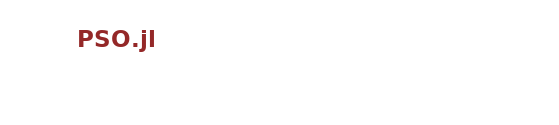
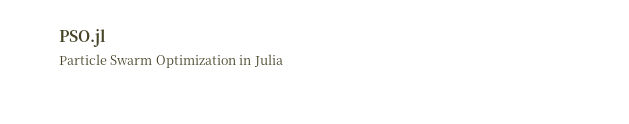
(156, 41) none -> [59,54,283,68] // Particle Swarm Optimization in Julia

